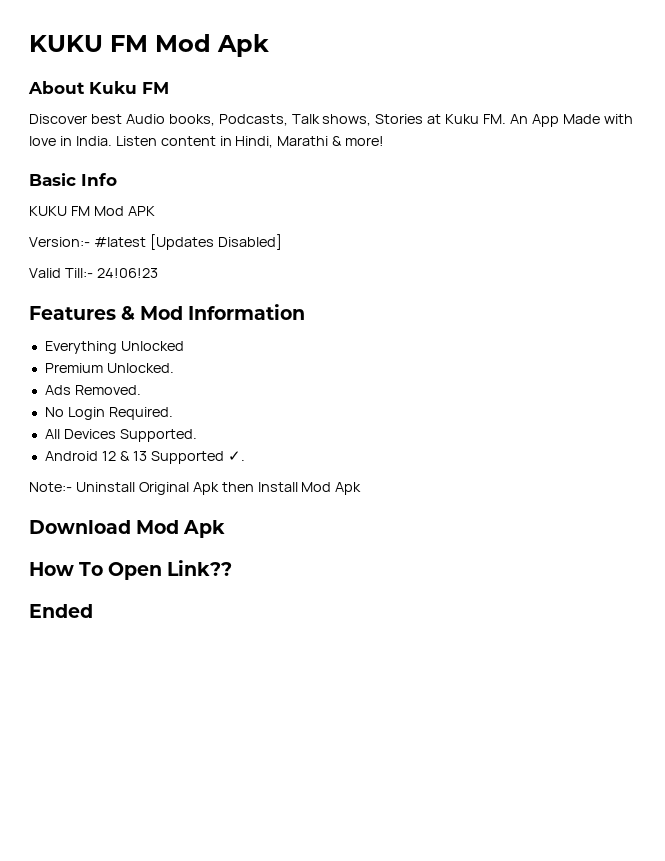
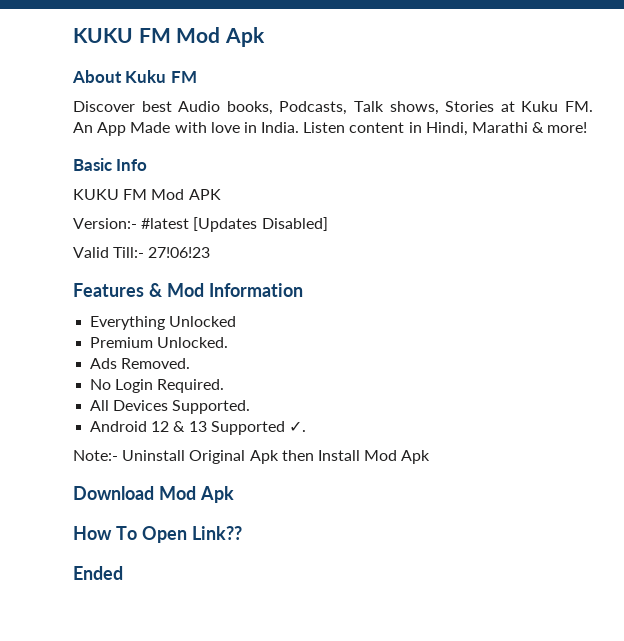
[96,268,158,278] 24!06!23 -> [148,247,211,258] 27!06!23

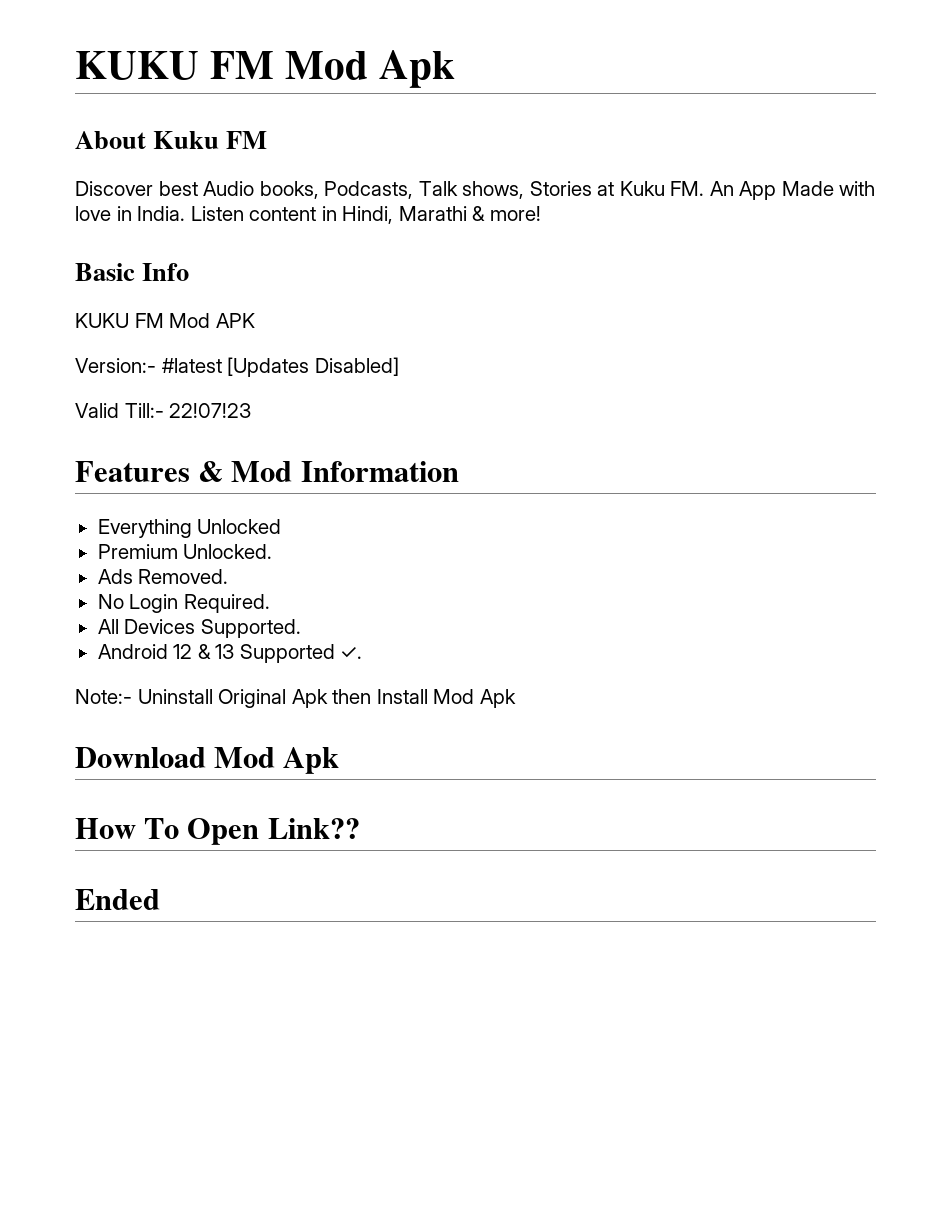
[148,247,211,258] 27!06!23 -> [169,403,252,418] 22!07!23

